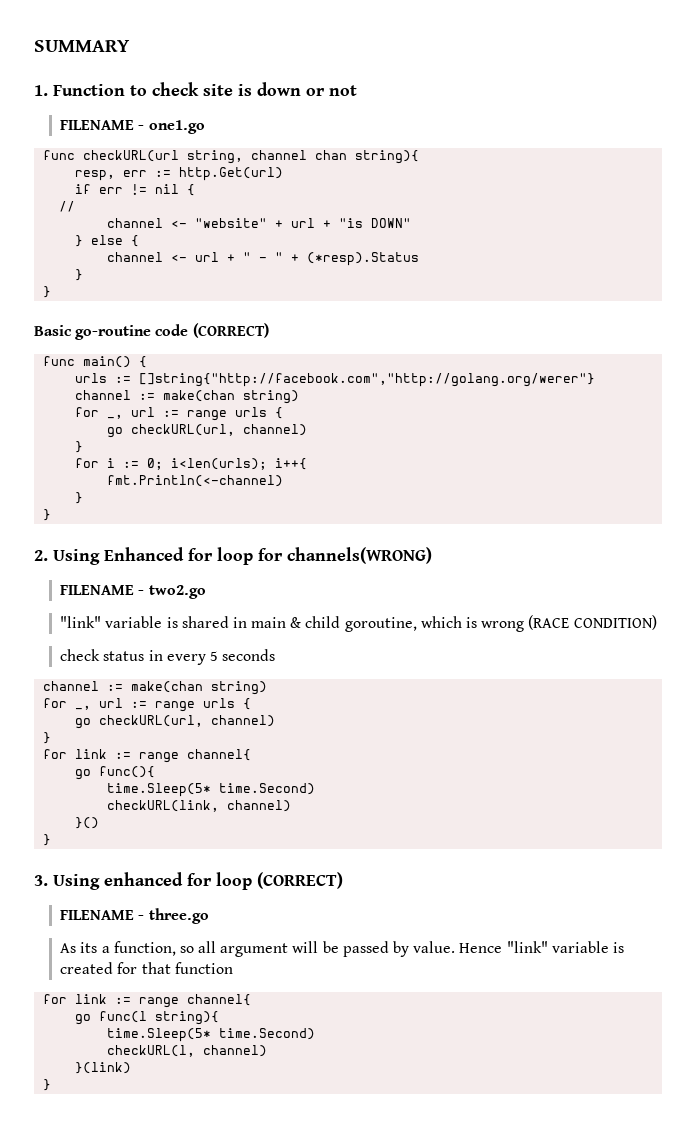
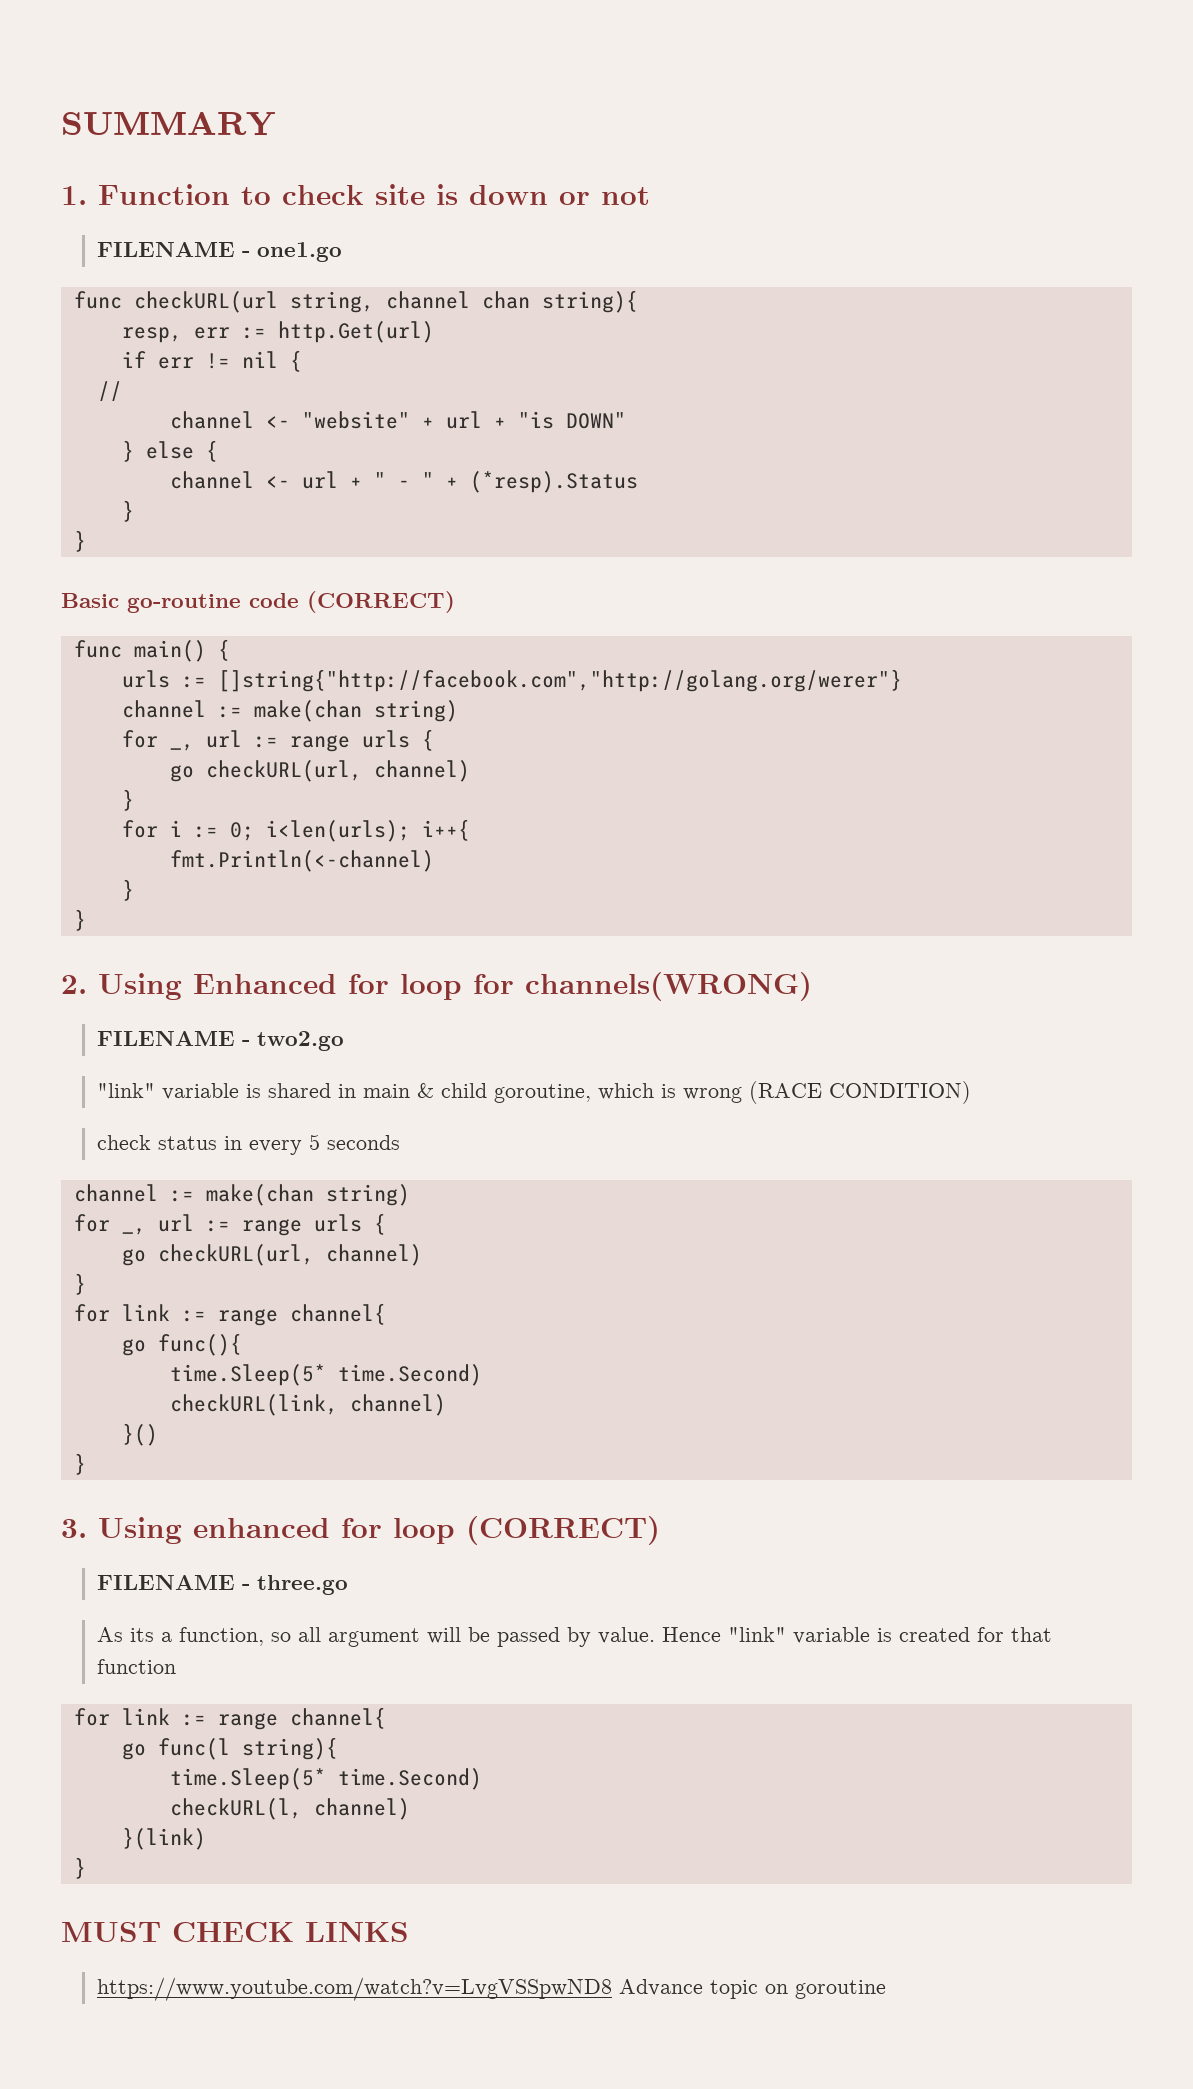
(52, 1085) none -> [61,1922,409,1942] [97,1977,887,2001] // MUST CHECK LINKS // https://www.youtube.com/watch?v=LvgVSSpwND8 Advance topic on goroutine

